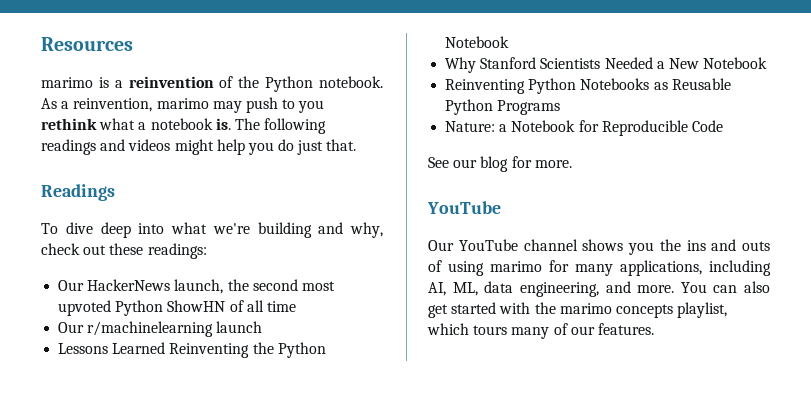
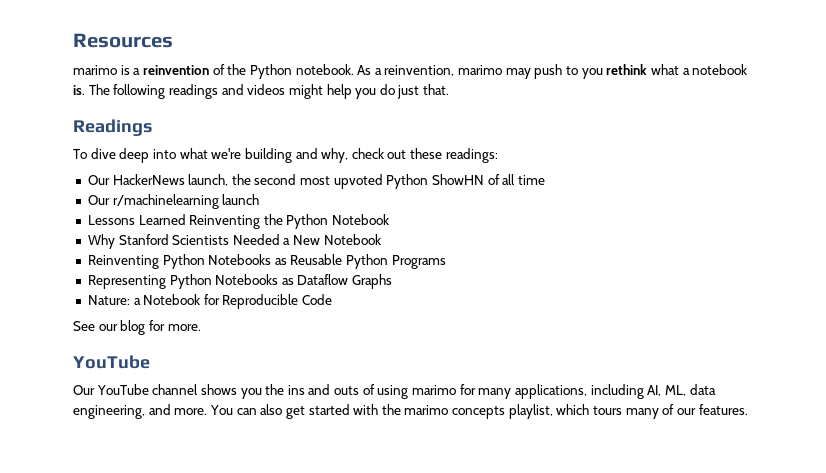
(561, 107) none -> [87,274,393,289] // Representing Python Notebooks as Dataflow Graphs

